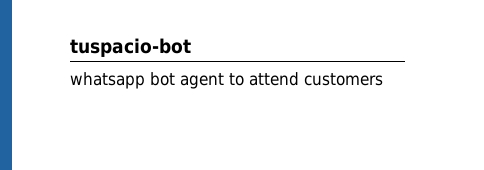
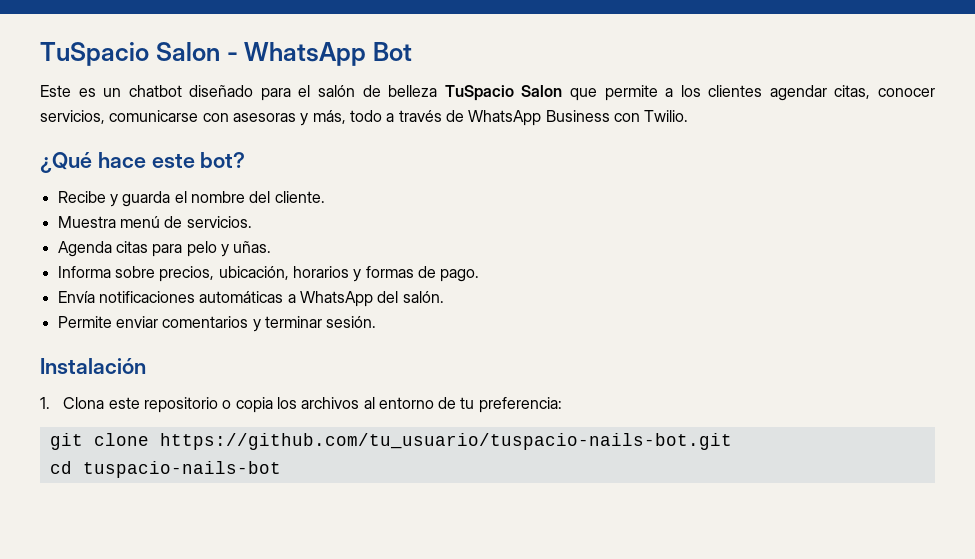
[70,38,191,57] [70,72,383,89] tuspacio-bot // whatsapp bot agent to attend customers -> [40,42,412,66] [40,85,935,101] [40,110,689,126] [40,152,246,173] [57,191,325,207] [57,216,252,228] [57,241,272,257] [57,266,480,282] [57,291,444,307] [57,316,377,332] [40,358,146,374] [40,397,562,413] [49,433,732,450] [49,461,281,478] TuSpacio Salon - WhatsApp Bot // Este es un chatbot diseñado para el salón de belleza TuSpacio Salon que permite a los clientes agendar citas, conocer servicios, comunicarse con asesoras y más, todo a través de WhatsApp Business con Twilio. // ¿Qué hace este bot? // Recibe y guarda el nombre del cliente. // Muestra menú de servicios. // Agenda citas para pelo y uñas. // Informa sobre precios, ubicación, horarios y formas de pago. // Envía notificaciones automáticas a WhatsApp del salón. // Permite enviar comentarios y terminar sesión. // Instalación // 1. Clona este repositorio o copia los archivos al entorno de tu preferencia: // git clone https://github.com/tu_usuario/tuspacio-nails-bot.git // cd tuspacio-nails-bot

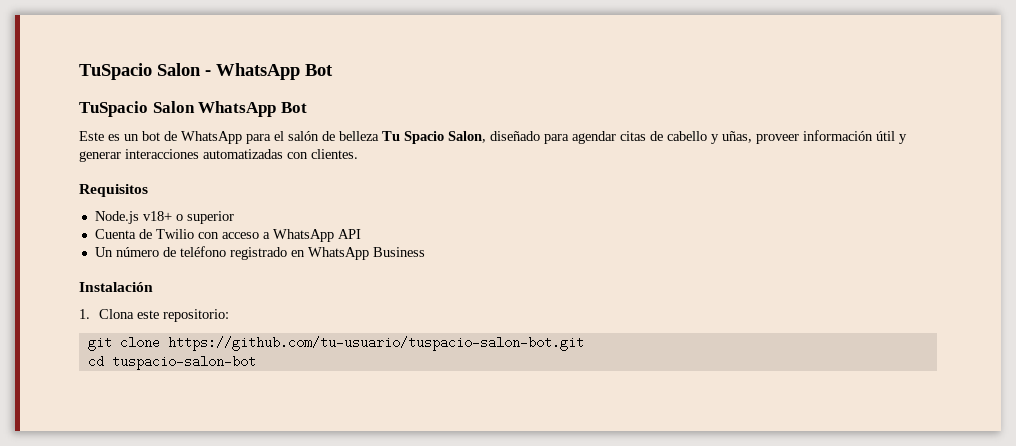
(412, 51) none -> [79,101,307,117] // TuSpacio Salon WhatsApp Bot
[128,85,254,97] chatbot diseñado -> [142,131,242,144] bot de WhatsApp
[444,85,935,101] [40,110,689,126] [40,152,246,173] [57,191,325,207] [57,216,252,228] [57,241,272,257] [57,266,480,282] [57,291,444,307] [57,316,377,332] [40,358,146,374] [40,397,562,413] TuSpacio Salon que permite a los clientes agendar citas, conocer servicios, comunicarse con asesoras y más, todo a través de WhatsApp Business con Twilio. // ¿Qué hace este bot? // Recibe y guarda el nombre del cliente. // Muestra menú de servicios. // Agenda citas para pelo y uñas. // Informa sobre precios, ubicación, horarios y formas de pago. // Envía notificaciones automáticas a WhatsApp del salón. // Permite enviar comentarios y terminar sesión. // Instalación // 1. Clona este repositorio o copia los archivos al entorno de tu preferencia: -> [382,130,907,144] [79,149,358,162] [79,184,148,197] [94,211,234,224] [94,229,361,242] [94,246,425,260] [79,282,153,292] [79,309,230,322] Tu Spacio Salon, diseñado para agendar citas de cabello y uñas, proveer información útil y generar interacciones automatizadas con clientes. // Requisitos // Node.js v18+ o superior // Cuenta de Twilio con acceso a WhatsApp API // Un número de teléfono registrado en WhatsApp Business // Instalación // 1. Clona este repositorio:
[159,433,732,450] https://github.com/tu_usuario/tuspacio-nails-bot.git -> [167,336,584,351] https://github.com/tu-usuario/tuspacio-salon-bot.git
[82,461,281,478] tuspacio-nails-bot -> [111,355,256,370] tuspacio-salon-bot

